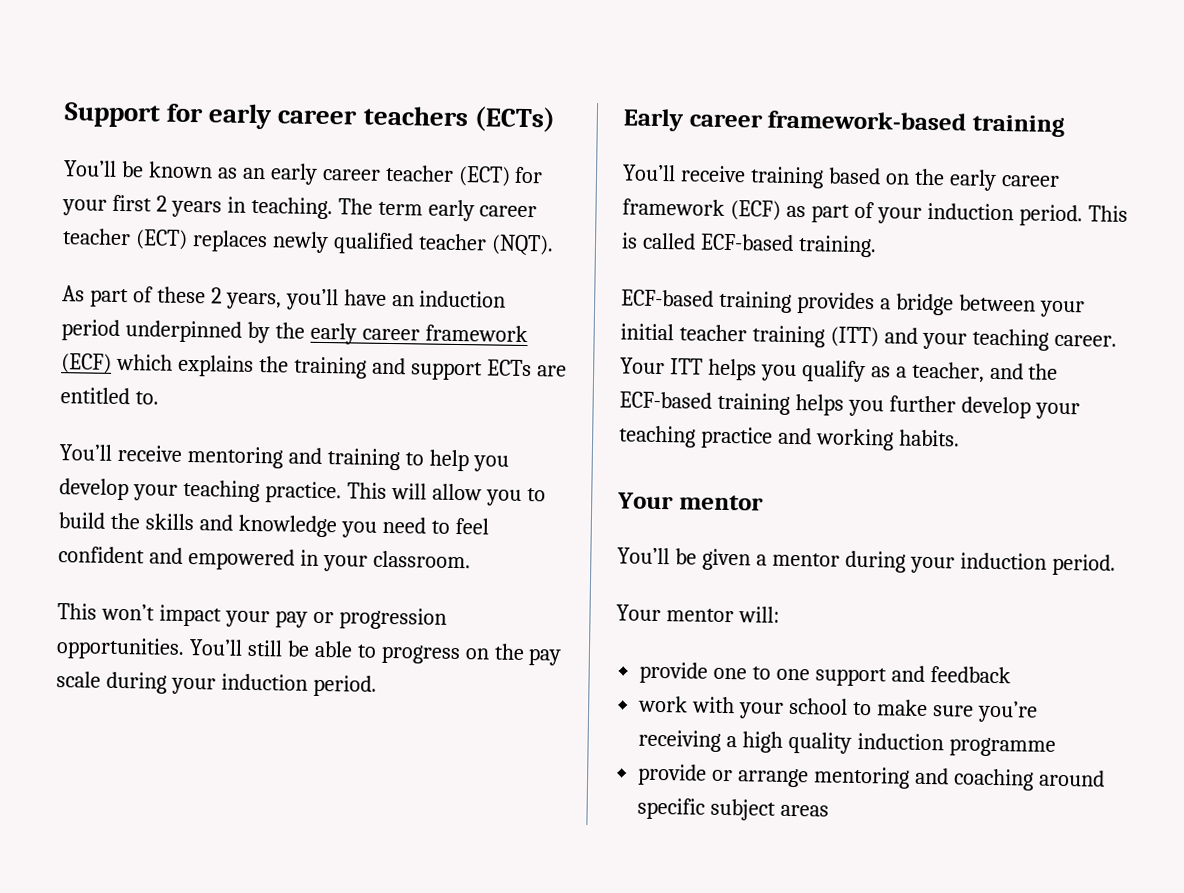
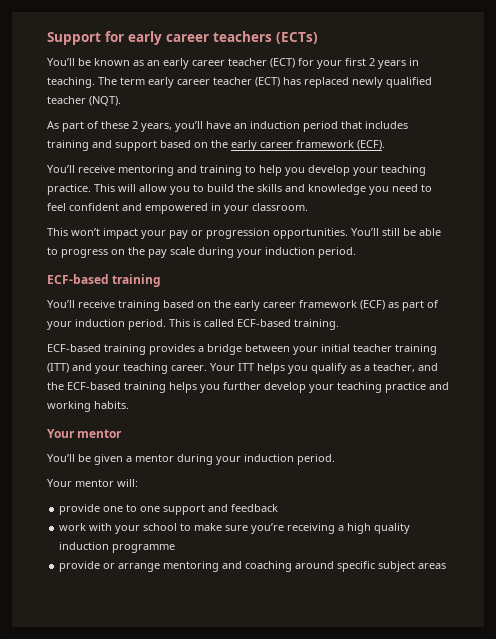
[191,230,268,253] replaces -> [283,77,349,88] has replaced
[124,320,528,345] [61,353,567,381] [60,387,159,405] underpinned by the early career framework (ECF) which explains the training and support ECTs are entitled to. -> [341,121,408,129] [47,140,385,151] that includes training and support based on the early career framework (ECF).
[623,108,967,132] Early career framework-based -> [47,274,109,284] ECF-based

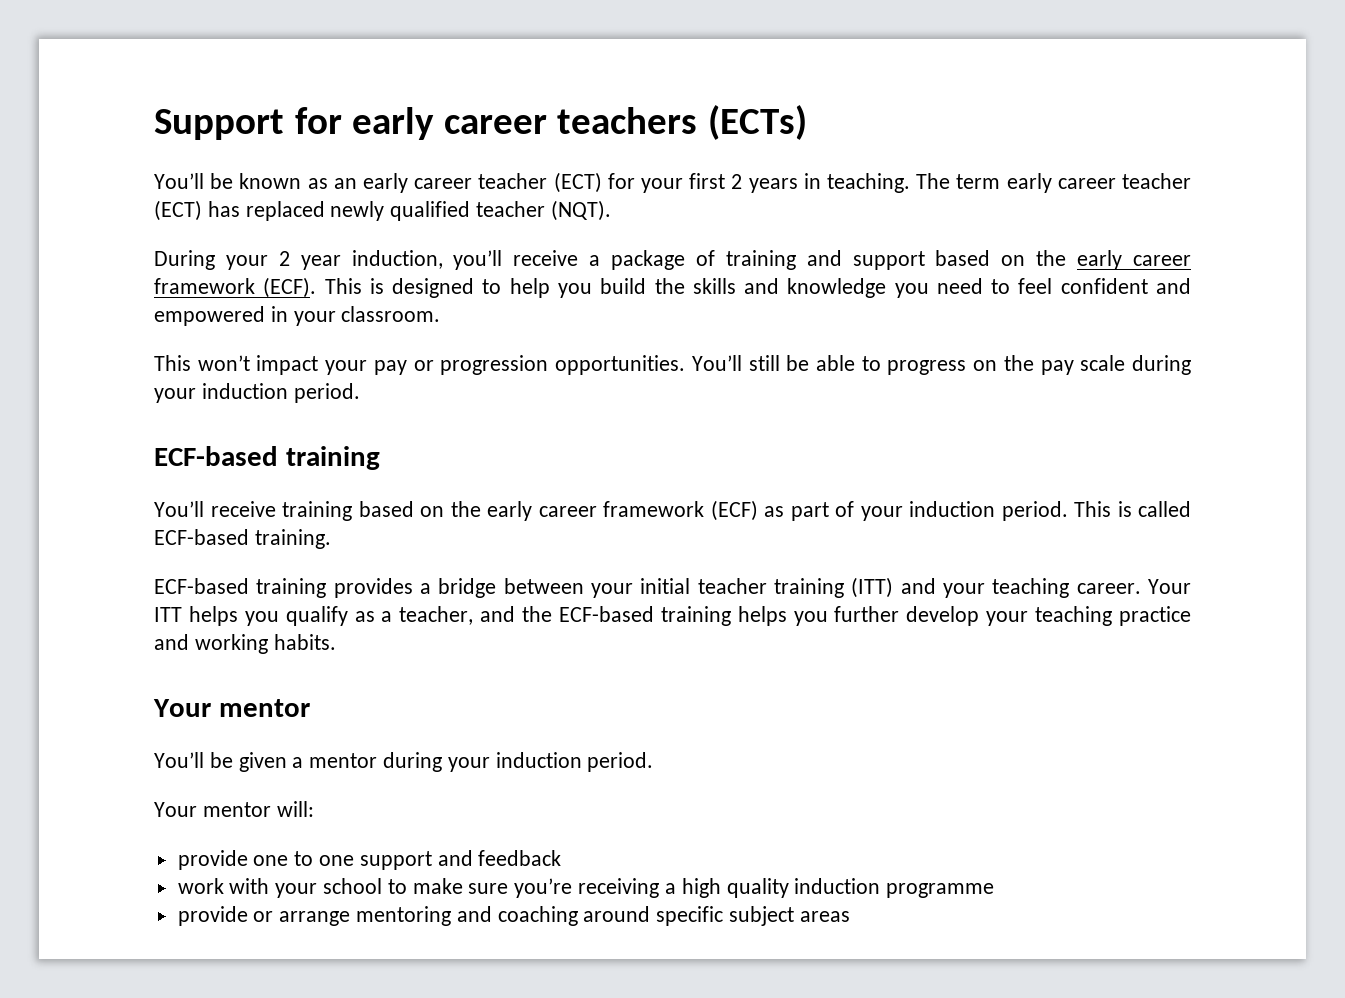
[47,121,408,132] As part of these 2 years, you’ll have an induction period that includes -> [154,250,715,270] During your 2 year induction, you’ll receive a package of
[47,165,426,176] [47,184,204,195] // You’ll receive mentoring and training to help you develop your teaching practice. This will allow you to -> [324,278,592,298] This is designed to help you

